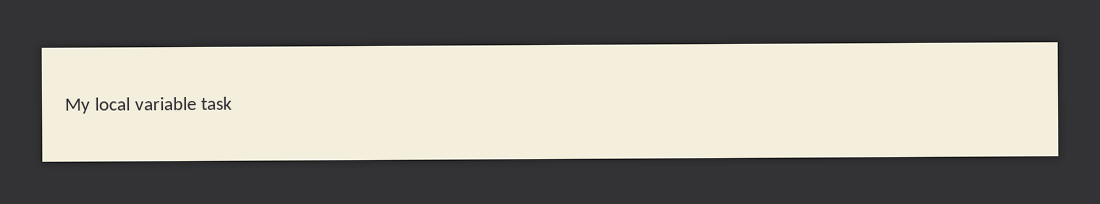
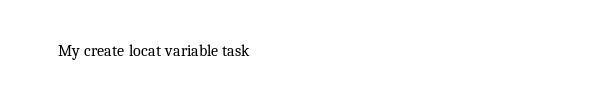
[93,97,131,111] local -> [84,44,162,56] create locat

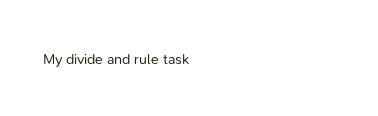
[84,44,218,56] create locat variable -> [66,54,159,65] divide and rule

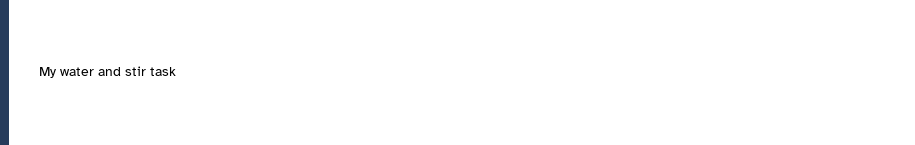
[66,54,159,65] divide and rule -> [60,66,146,76] water and stir

